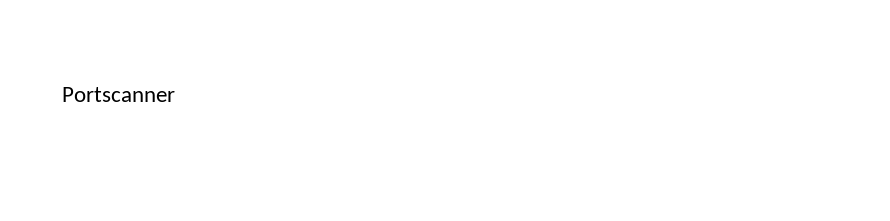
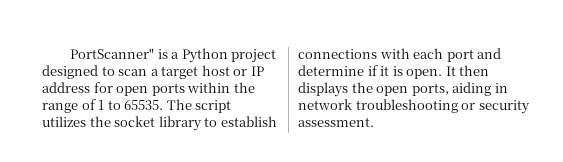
[62,87,175,102] Portscanner -> [70,48,277,63] [42,65,264,79] [42,82,255,96] [42,99,232,113] [42,116,277,131] [298,48,502,62] [298,65,490,79] [298,82,508,97] [298,99,530,114] [298,117,374,127] PortScanner" is a Python project designed to scan a target host or IP address for open ports within the range of 1 to 65535. The script utilizes the socket library to establish connections with each port and determine if it is open. It then displays the open ports, aiding in network troubleshooting or security assessment.

